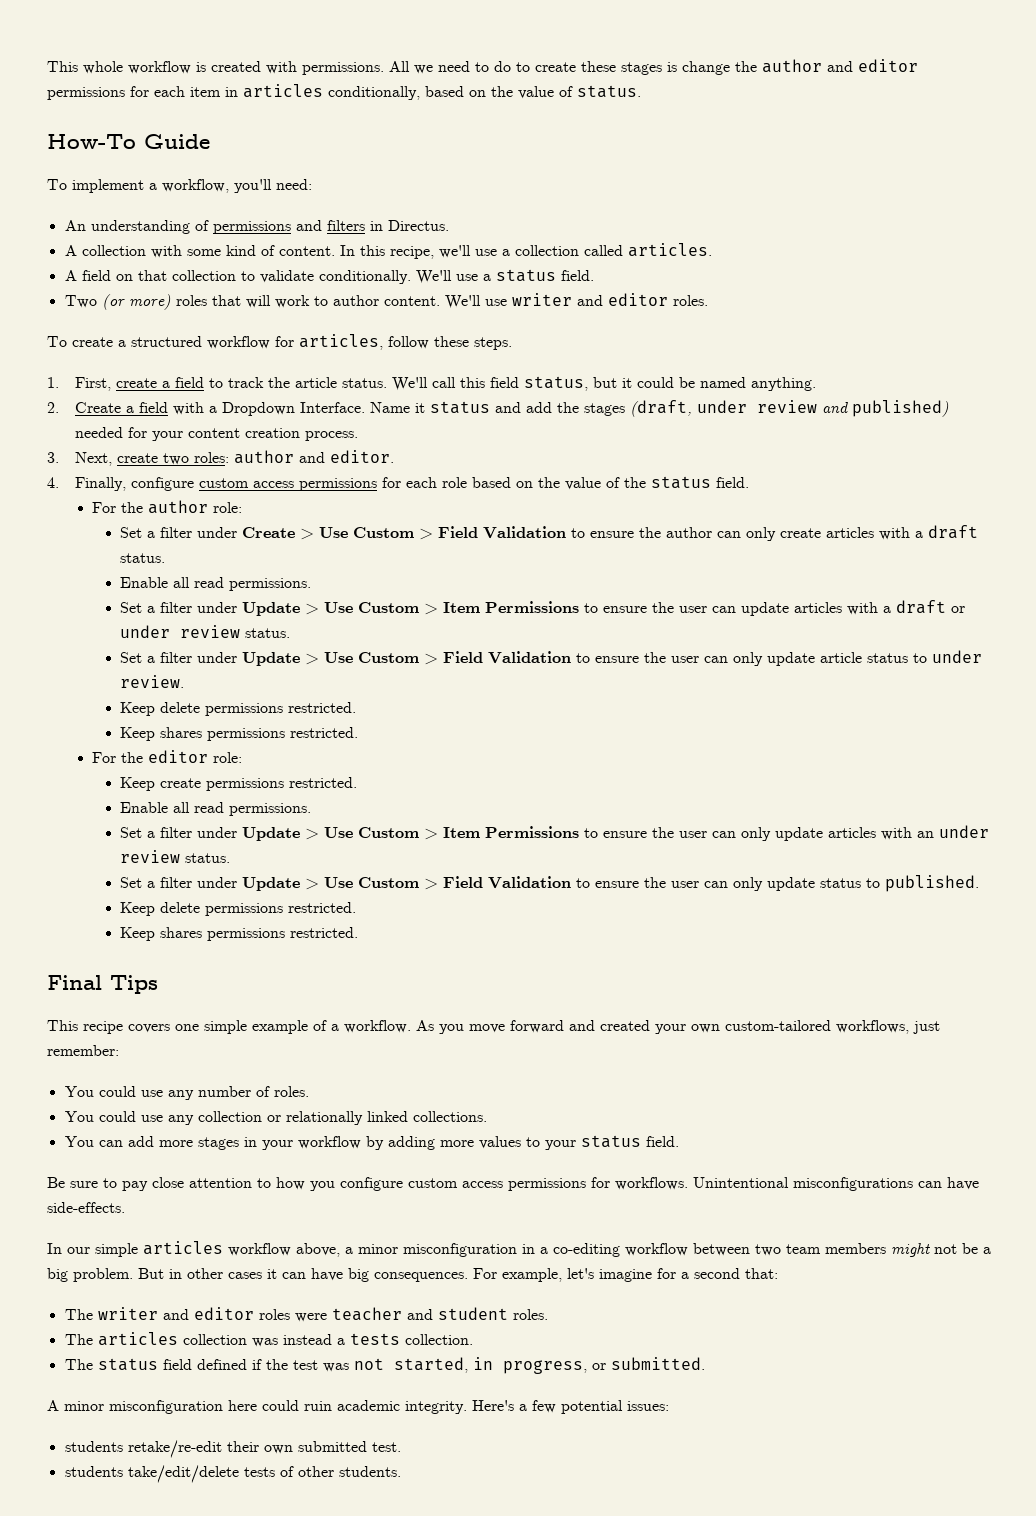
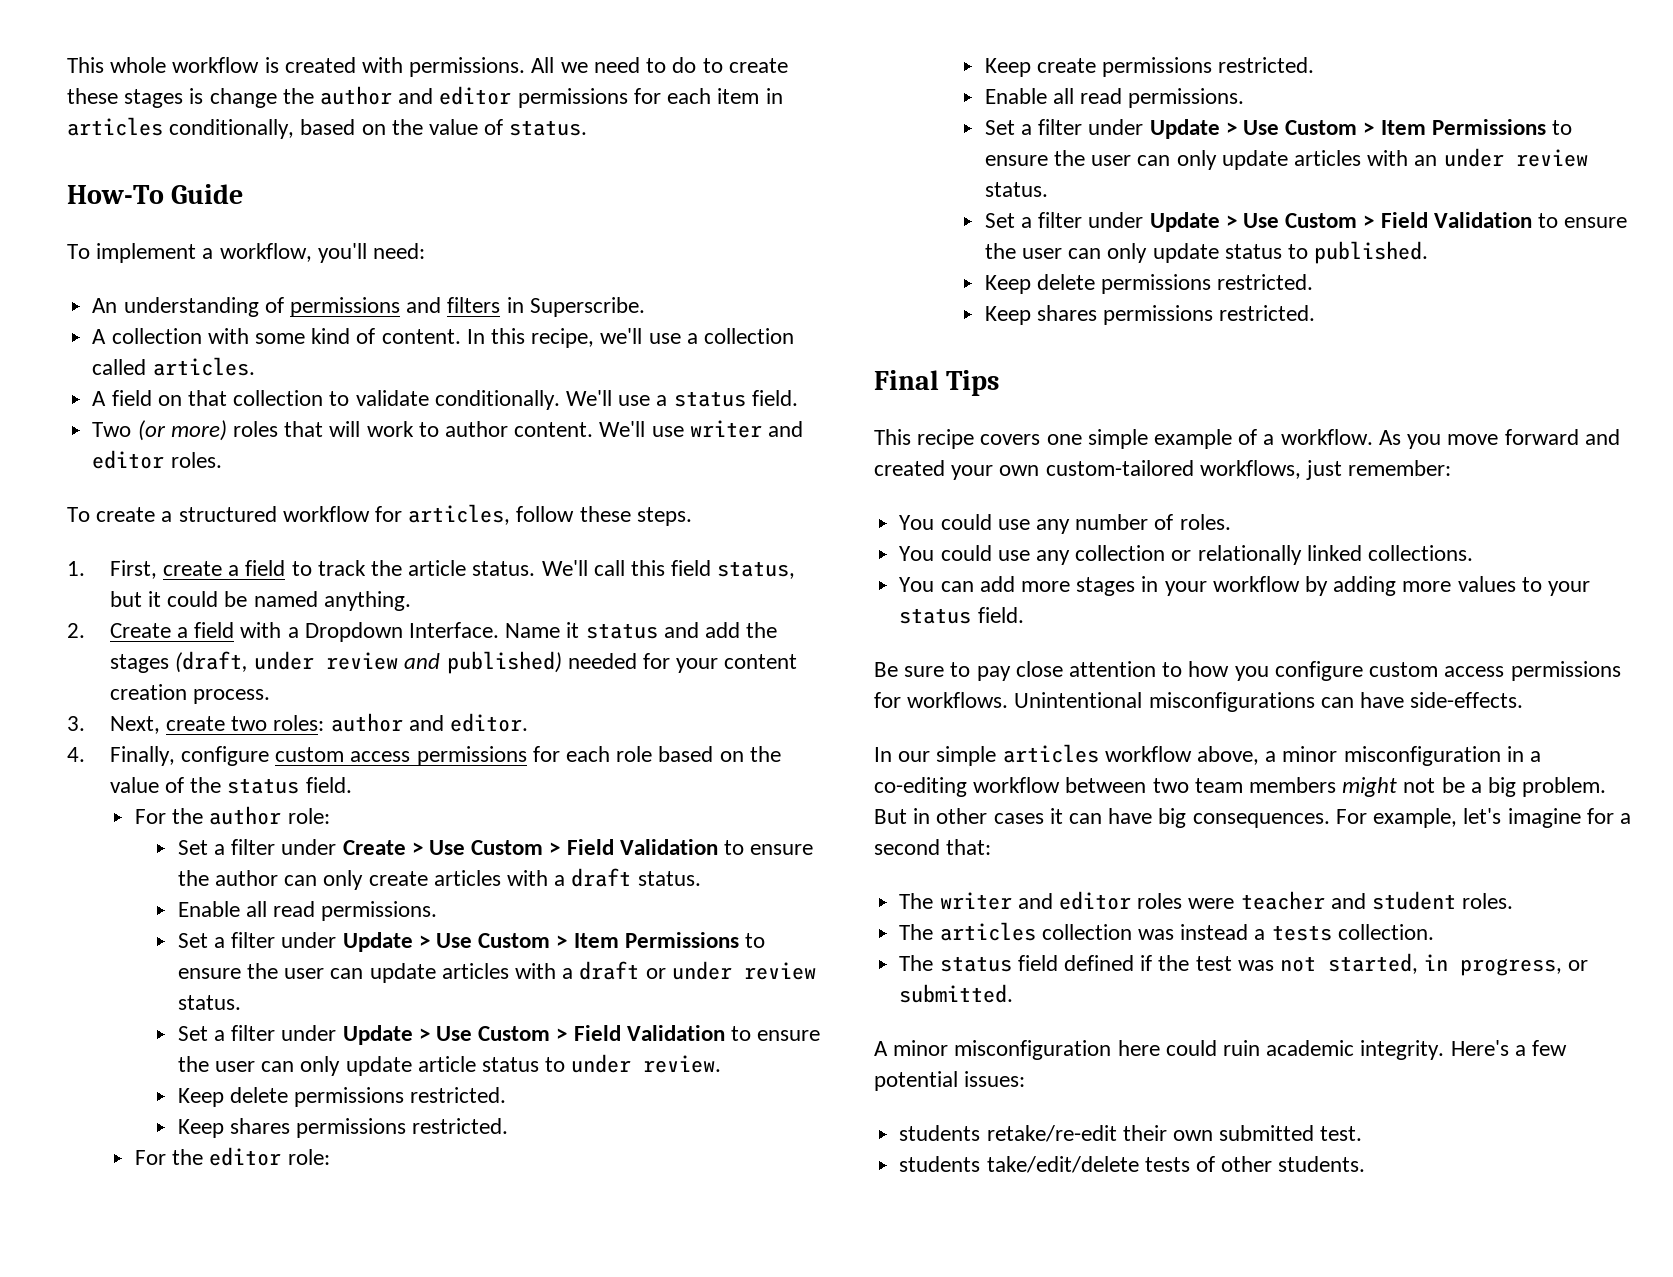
[387,220,449,231] Directus. -> [529,297,645,317] Superscribe.

